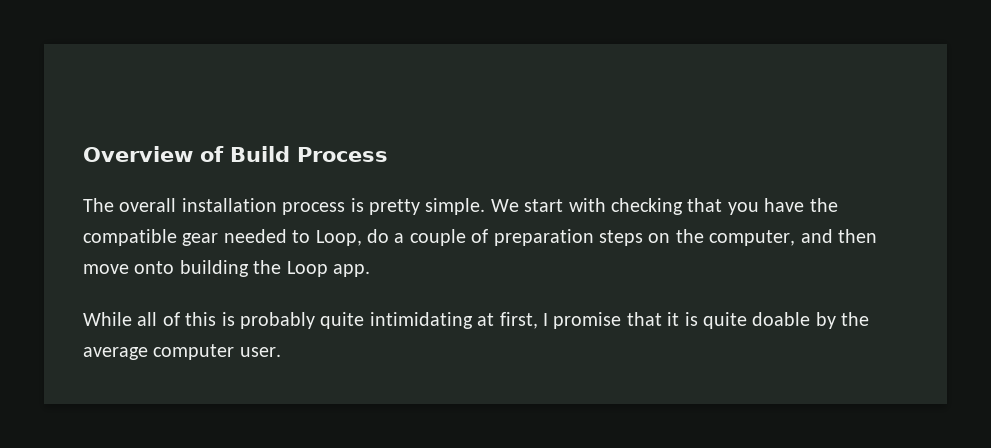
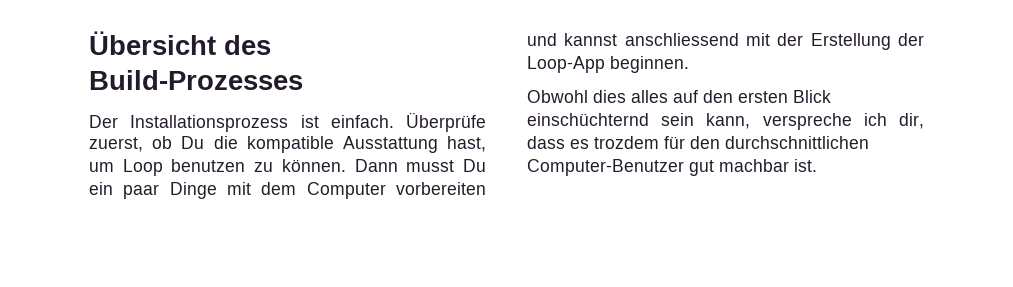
[83,146,388,162] [83,198,838,215] [83,229,877,246] [83,260,370,277] [83,312,870,329] [83,344,281,360] Overview of Build Process // The overall installation process is pretty simple. We start with checking that you have the compatible gear needed to Loop, do a couple of preparation steps on the computer, and then move onto building the Loop app. // While all of this is probably quite intimidating at first, I promise that it is quite doable by the average computer user. -> [89,31,271,55] [89,70,303,90] [89,112,486,132] [89,136,486,153] [89,159,487,176] [89,182,486,199] [527,33,924,50] [527,56,689,73] [527,90,831,103] [527,113,924,130] [527,136,869,149] [527,159,817,176] Übersicht des Build-Prozesses // Der Installationsprozess ist einfach. Überprüfe zuerst, ob Du die kompatible Ausstattung hast, um Loop benutzen zu können. Dann musst Du ein paar Dinge mit dem Computer vorbereiten und kannst anschliessend mit der Erstellung der Loop-App beginnen. // Obwohl dies alles auf den ersten Blick einschüchternd sein kann, verspreche ich dir, dass es trozdem für den durchschnittlichen Computer-Benutzer gut machbar ist.

